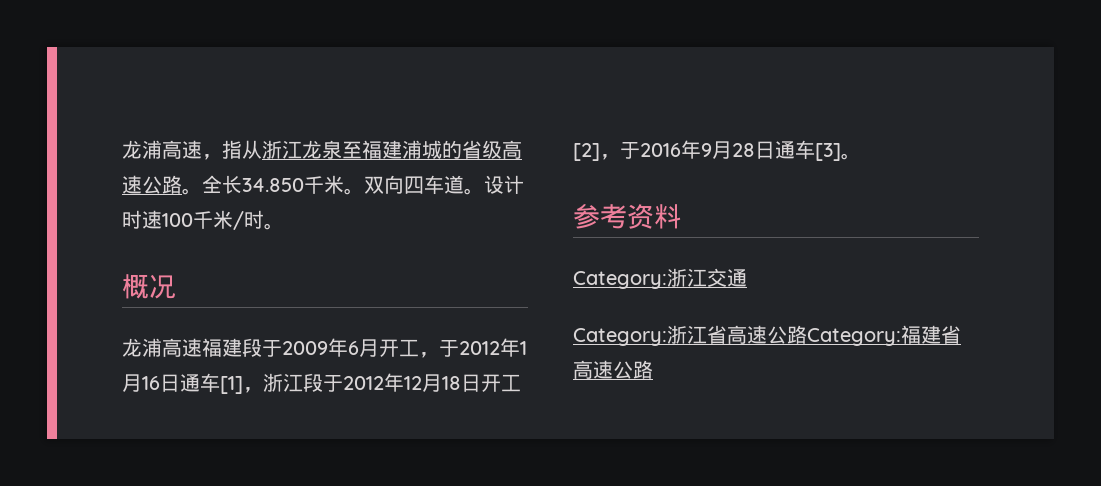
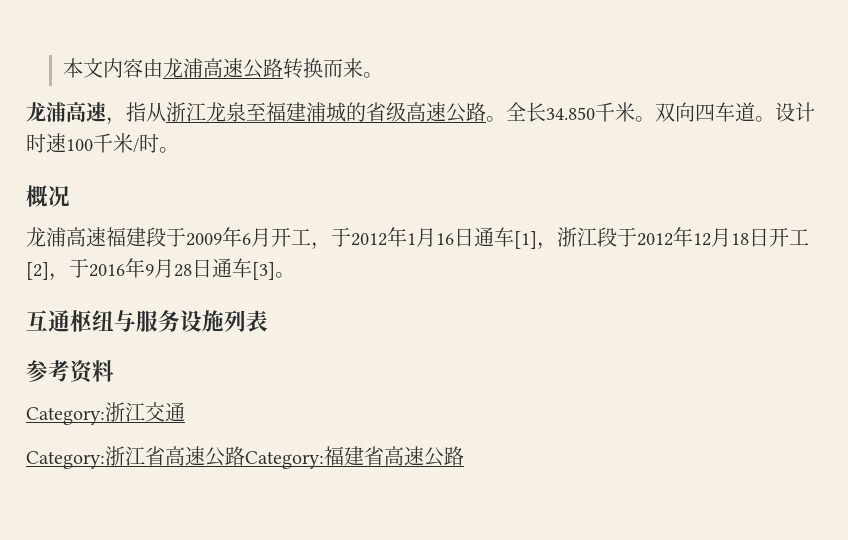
(122, 149) none -> [62,58,383,79] 本文内容由龙浦高速公路转换而来。 //
(861, 156) none -> [26,310,268,332] // 互通枢纽与服务设施列表

